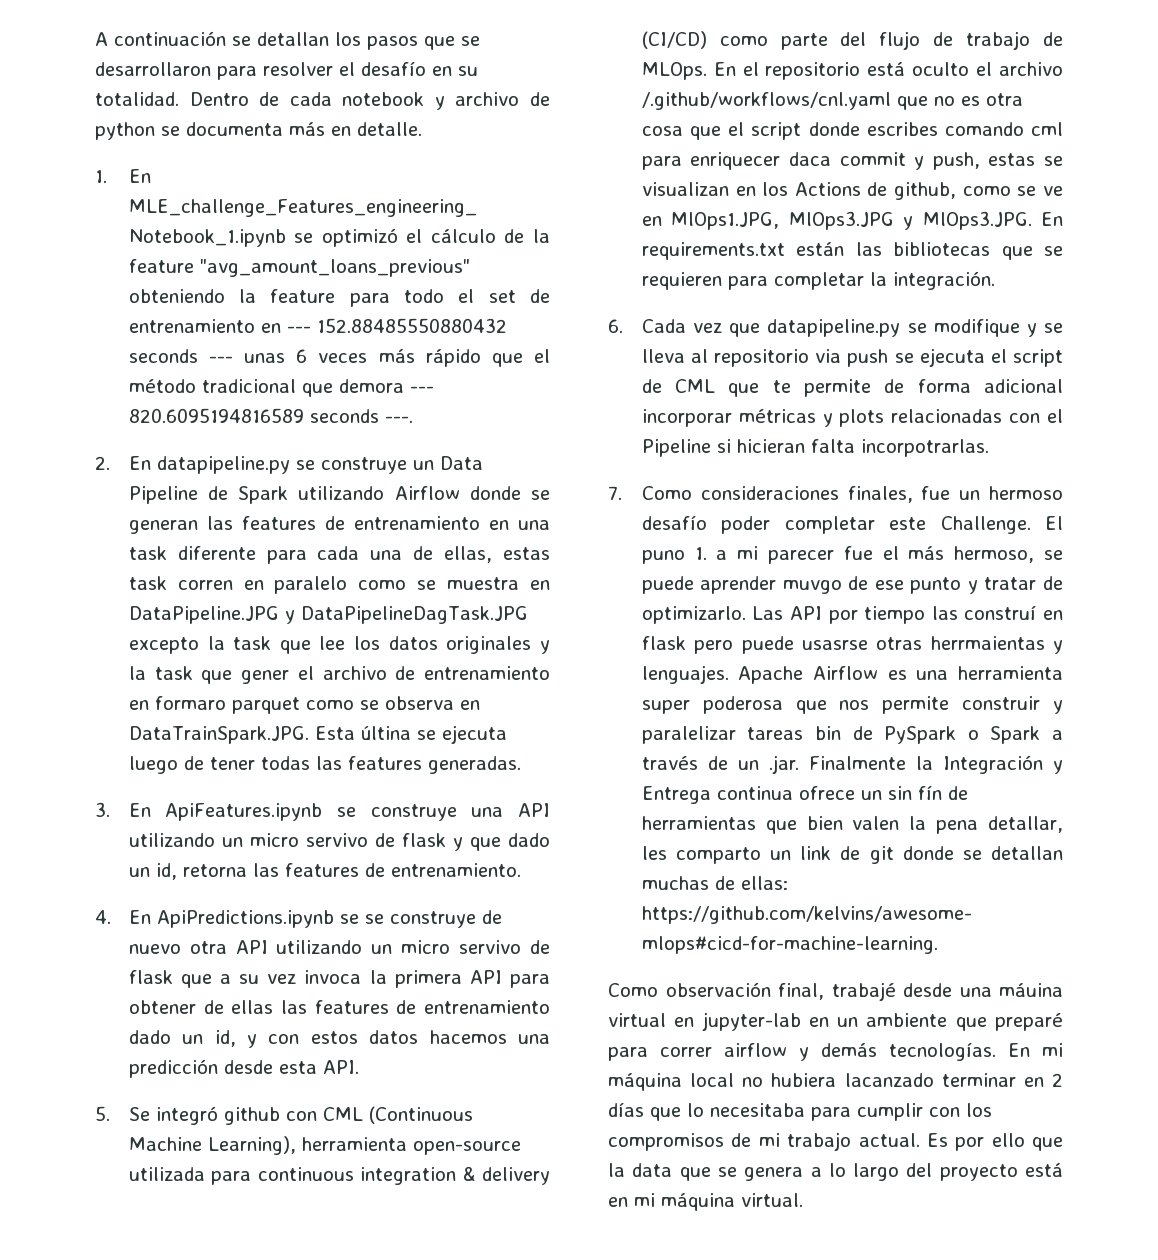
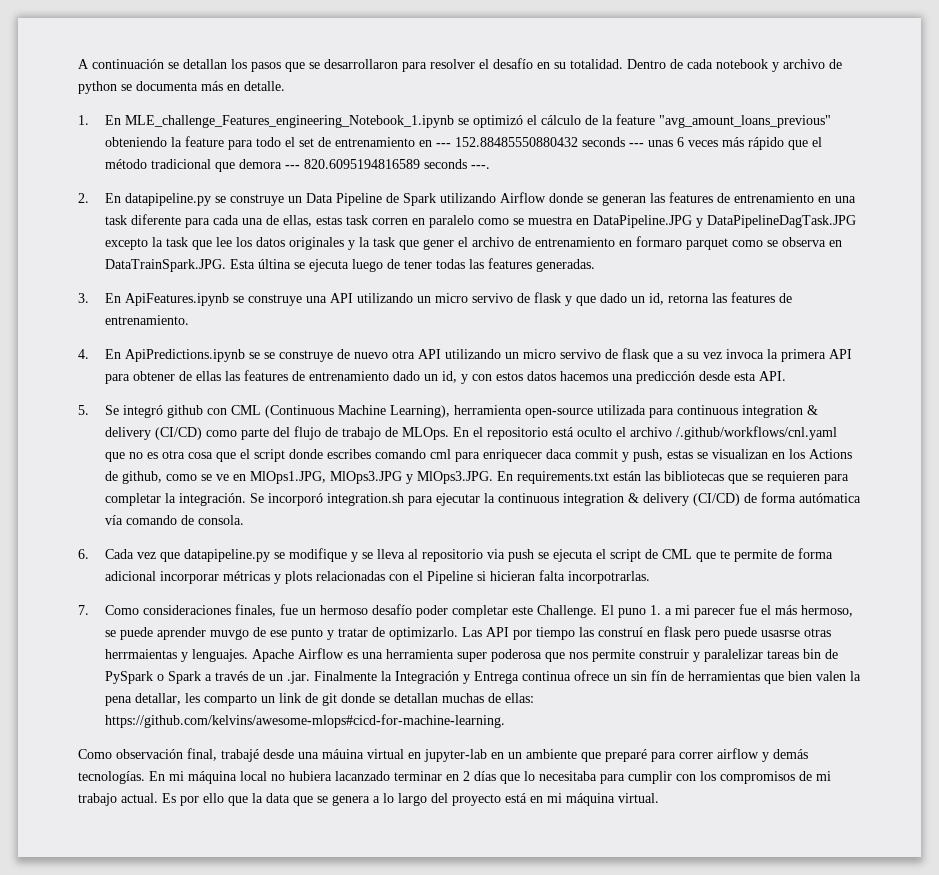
(995, 280) none -> [250,492,862,506] [105,515,245,525] Se incorporó integration.sh para ejecutar la continuous integration & delivery (CI/CD) de forma autómatica vía comando de consola.

